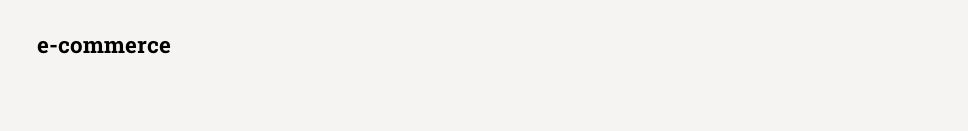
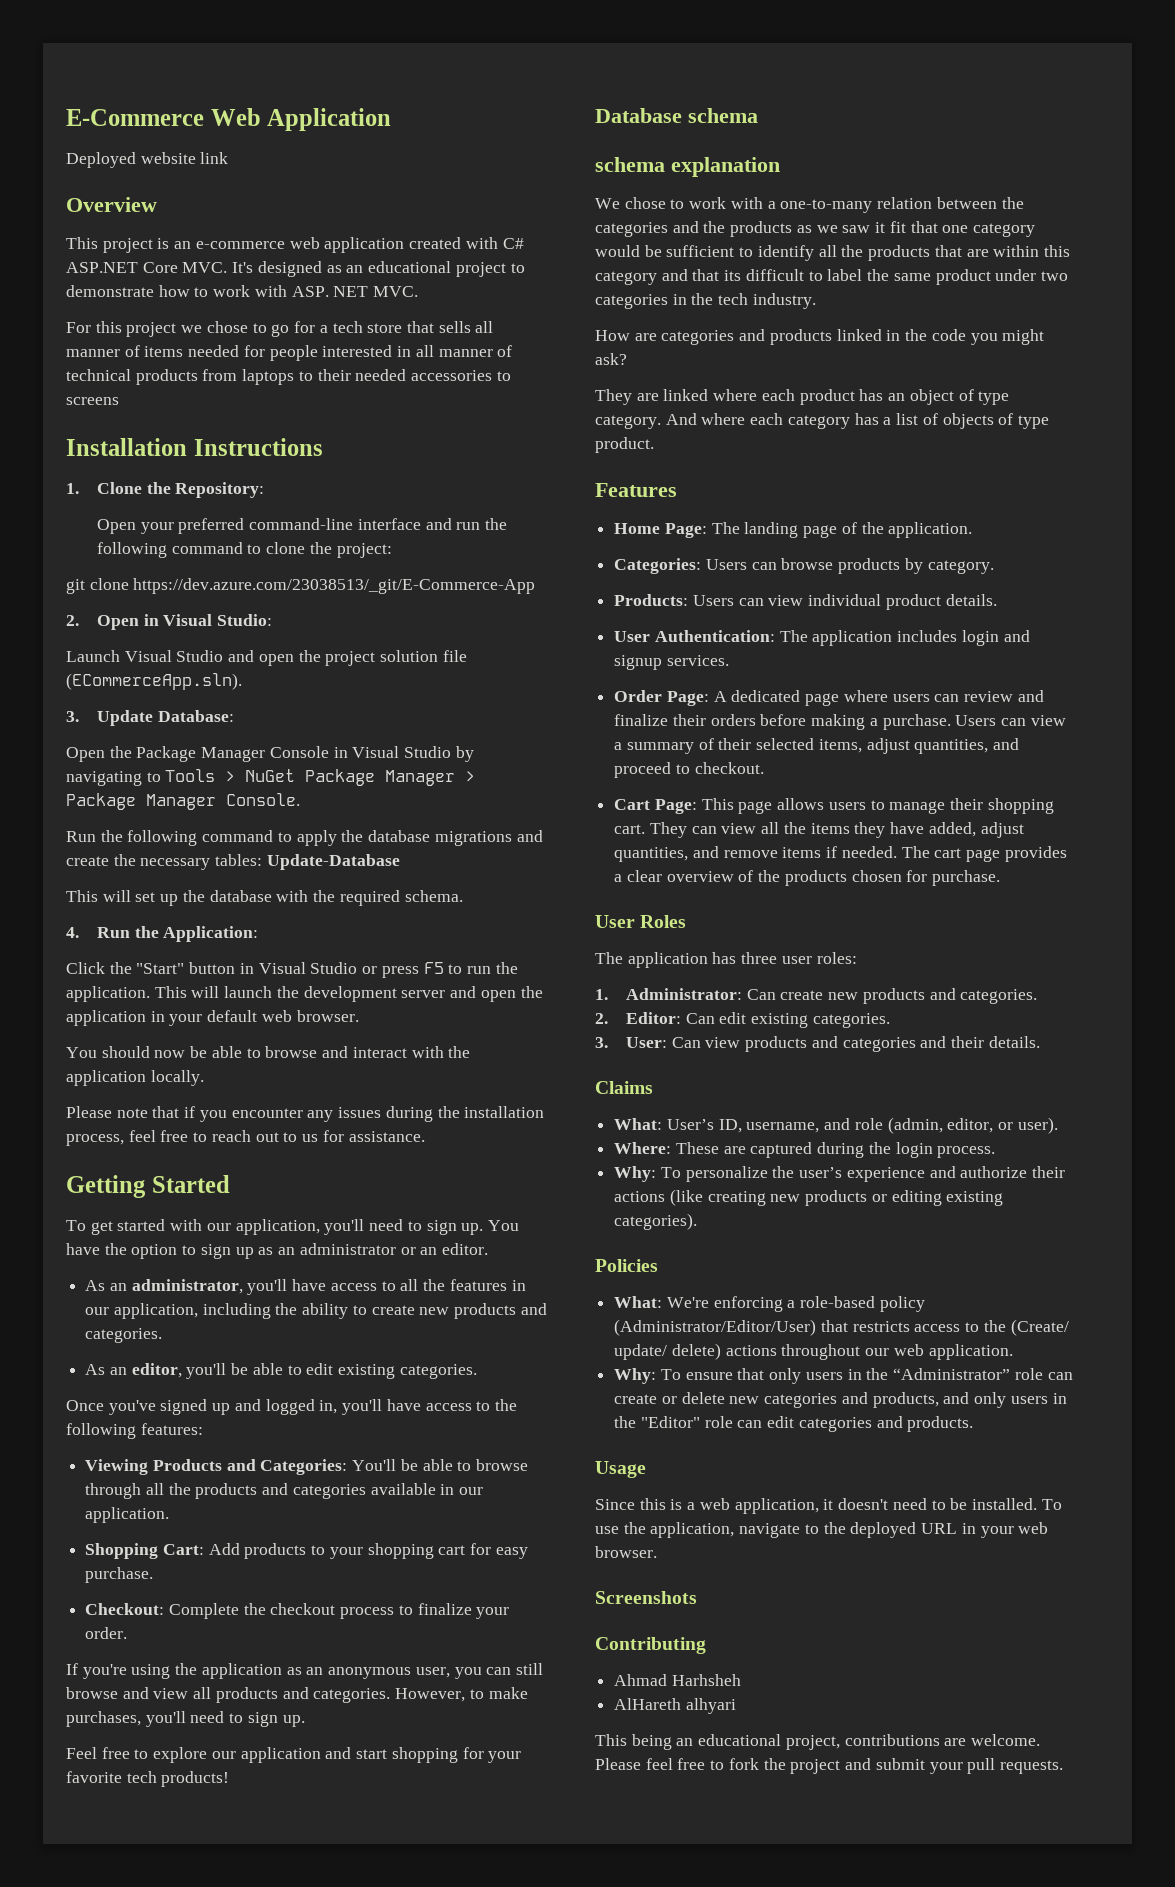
[37,40,171,54] e-commerce -> [66,108,392,131] [66,152,229,168] [66,197,157,212] [66,237,524,253] [66,261,525,277] [66,285,419,297] [66,321,494,337] [66,345,513,361] [66,369,511,385] [66,397,119,405] [66,438,323,456] [66,482,265,498] [97,518,508,534] [97,542,392,558] [66,578,536,594] [66,614,273,630] [66,650,467,666] [66,673,242,690] [66,710,234,726] [66,746,474,762] [66,769,476,786] [66,793,300,810] [66,830,543,846] [66,854,400,870] [66,890,463,906] [66,926,259,942] [66,962,518,978] [66,986,543,1002] [66,1010,359,1026] [66,1046,471,1058] [66,1070,204,1086] [66,1106,545,1122] [66,1130,425,1146] [66,1175,230,1198] [66,1219,519,1235] [66,1243,488,1259] [85,1279,526,1295] [85,1303,547,1319] [85,1328,163,1343] [85,1363,477,1379] [66,1399,517,1415] [66,1423,203,1439] [85,1459,529,1475] [85,1483,484,1499] [85,1507,170,1523] [85,1543,528,1559] [85,1567,154,1583] [85,1603,510,1619] [85,1627,128,1639] [66,1663,543,1679] [66,1687,528,1703] [66,1711,305,1727] [66,1747,522,1763] [66,1771,230,1787] [595,108,758,123] [595,157,780,177] [595,197,1024,213] [595,221,1035,237] [595,245,1070,261] [595,269,1068,285] [595,293,816,309] [595,329,1045,345] [595,353,627,365] [595,389,1010,405] [595,413,1049,429] [595,437,654,453] [595,483,677,497] [614,522,973,538] [614,558,994,574] [614,594,997,610] [614,630,1030,646] [614,655,729,670] [614,690,1044,706] [614,714,1066,730] [614,738,1020,754] [614,762,764,778] [614,798,1054,814] [614,822,1024,838] [614,846,1067,862] [614,870,1001,886] [595,915,687,928] [595,952,857,968] [595,988,1038,1004] [595,1012,890,1028] [595,1036,1040,1052] [595,1081,653,1094] [614,1117,1058,1134] [614,1142,996,1158] [614,1166,1066,1182] [614,1189,1004,1206] [614,1213,698,1230] [595,1259,658,1272] [614,1296,925,1312] [614,1319,1069,1336] [614,1343,1013,1360] [614,1368,1073,1384] [614,1392,1067,1408] [614,1416,974,1432] [595,1461,646,1478] [595,1498,1062,1514] [595,1522,1049,1538] [595,1546,657,1558] [595,1591,697,1604] [595,1637,706,1654] [614,1674,741,1686] [614,1698,736,1714] [595,1734,1041,1750] [595,1758,1063,1774] E-Commerce Web Application // Deployed website link // Overview // This project is an e-commerce web application created with C# ASP.NET Core MVC. It's designed as an educational project to demonstrate how to work with ASP. NET MVC. // For this project we chose to go for a tech store that sells all manner of items needed for people interested in all manner of technical products from laptops to their needed accessories to screens // Installation Instructions // 1. Clone the Repository: // Open your preferred command-line interface and run the following command to clone the project: // git clone https://dev.azure.com/23038513/_git/E-Commerce-App // 2. Open in Visual Studio: // Launch Visual Studio and open the project solution file (ECommerceApp.sln). // 3. Update Database: // Open the Package Manager Console in Visual Studio by navigating to Tools > NuGet Package Manager > Package Manager Console. // Run the following command to apply the database migrations and create the necessary tables: Update-Database // This will set up the database with the required schema. // 4. Run the Application: // Click the "Start" button in Visual Studio or press F5 to run the application. This will launch the development server and open the application in your default web browser. // You should now be able to browse and interact with the application locally. // Please note that if you encounter any issues during the installation process, feel free to reach out to us for assistance. // Getting Started // To get started with our application, you'll need to sign up. You have the option to sign up as an administrator or an editor. // As an administrator, you'll have access to all the features in our application, including the ability to create new products and categories. // As an editor, you'll be able to edit existing categories. // Once you've signed up and logged in, you'll have access to the following features: // Viewing Products and Categories: You'll be able to browse through all the products and categories available in our application. // Shopping Cart: Add products to your shopping cart for easy purchase. // Checkout: Complete the checkout process to finalize your order. // If you're using the application as an anonymous user, you can still browse and view all products and categories. However, to make purchases, you'll need to sign up. // Feel free to explore our application and start shopping for your favorite tech products! // Database schema // schema explanation // We chose to work with a one-to-many relation between the categories and the products as we saw it fit that one category would be sufficient to identify all the products that are within this category and that its difficult to label the same product under two categories in the tech industry. // How are categories and products linked in the code you might ask? // They are linked where each product has an object of type category. And where each category has a list of objects of type product. // Features // Home Page: The landing page of the application. // Categories: Users can browse products by category. // Products: Users can view individual product details. // User Authentication: The application includes login and signup services. // Order Page: A dedicated page where users can review and finalize their orders before making a purchase. Users can view a summary of their selected items, adjust quantities, and proceed to checkout. // Cart Page: This page allows users to manage their shopping cart. They can view all the items they have added, adjust quantities, and remove items if needed. The cart page provides a clear overview of the products chosen for purchase. // User Roles // The application has three user roles: // 1. Administrator: Can create new products and categories. // 2. Editor: Can edit existing categories. // 3. User: Can view products and categories and their details. // Claims // What: User’s ID, username, and role (admin, editor, or user). // Where: These are captured during the login process. // Why: To personalize the user’s experience and authorize their actions (like creating new products or editing existing categories). // Policies // What: We're enforcing a role-based policy (Administrator/Editor/User) that restricts access to the (Create/ update/ delete) actions throughout our web application. // Why: To ensure that only users in the “Administrator” role can create or delete new categories and products, and only users in the "Editor" role can edit categories and products. // Usage // Since this is a web application, it doesn't need to be installed. To use the application, navigate to the deployed URL in your web browser. // Screenshots // Contributing // Ahmad Harhsheh // AlHareth alhyari // This being an educational project, contributions are welcome. Please feel free to fork the project and submit your pull requests.

